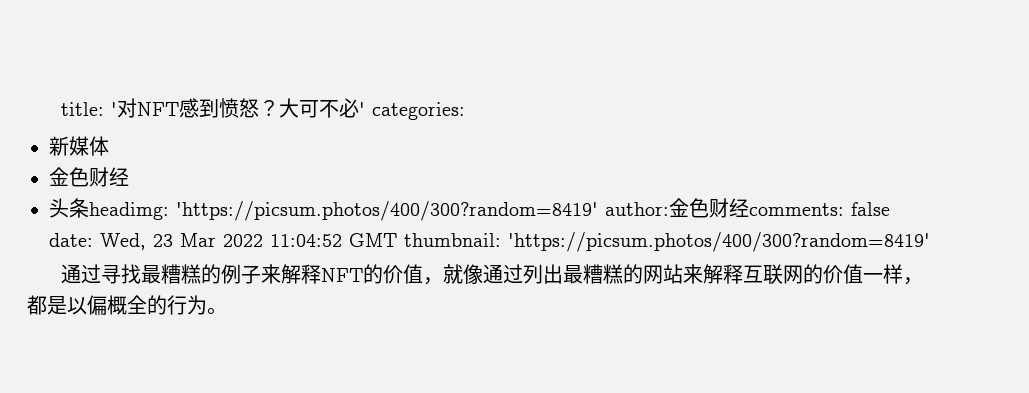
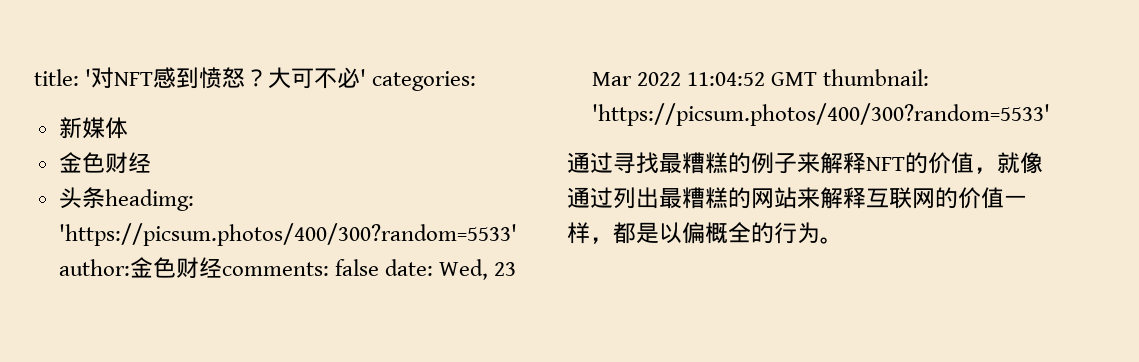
[176,201,598,221] 'https://picsum.photos/400/300?random=8419' -> [58,223,517,246] 'https://picsum.photos/400/300?random=5533'
[508,232,930,252] 'https://picsum.photos/400/300?random=8419' -> [591,103,1050,126] 'https://picsum.photos/400/300?random=5533'

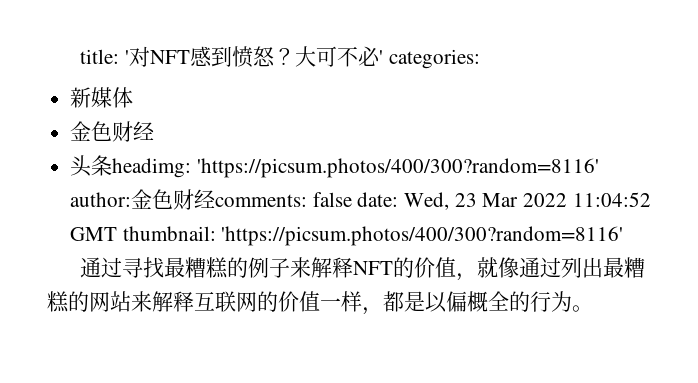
[58,223,517,246] 'https://picsum.photos/400/300?random=5533' -> [196,158,599,178] 'https://picsum.photos/400/300?random=8116'
[591,103,1050,126] 'https://picsum.photos/400/300?random=5533' -> [221,226,624,246] 'https://picsum.photos/400/300?random=8116'

